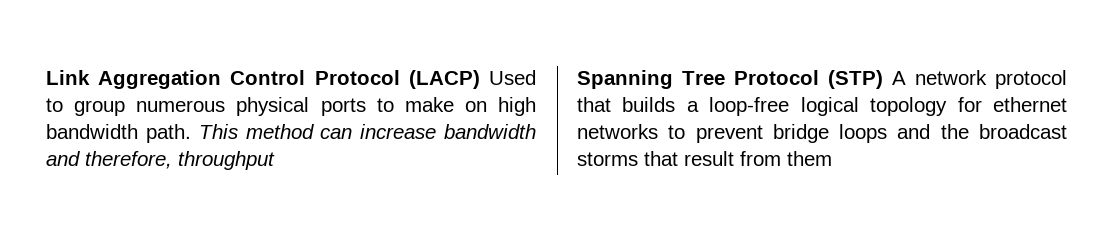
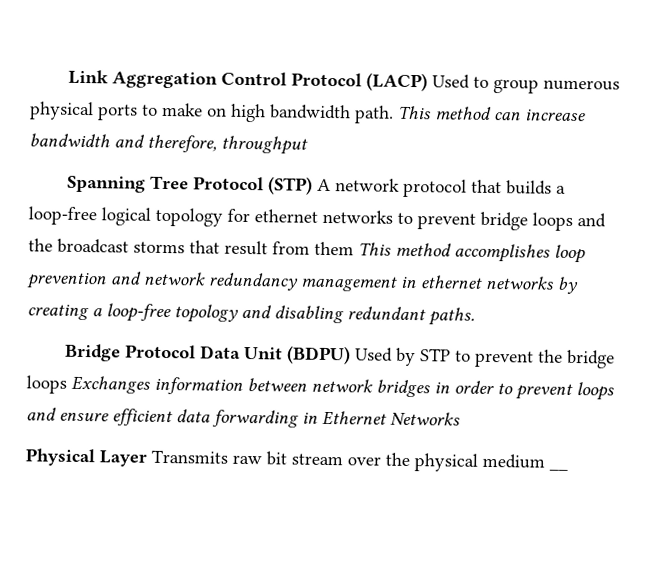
(832, 158) none -> [358,242,586,264] [26,271,579,295] [27,303,475,326] [65,343,616,369] [26,375,614,401] [26,407,460,428] [25,448,568,472] This method accomplishes loop prevention and network redundancy management in ethernet networks by creating a loop-free topology and disabling redundant paths. // Bridge Protocol Data Unit (BDPU) Used by STP to prevent the bridge loops Exchanges information between network bridges in order to prevent loops and ensure efficient data forwarding in Ethernet Networks // Physical Layer Transmits raw bit stream over the physical medium __

